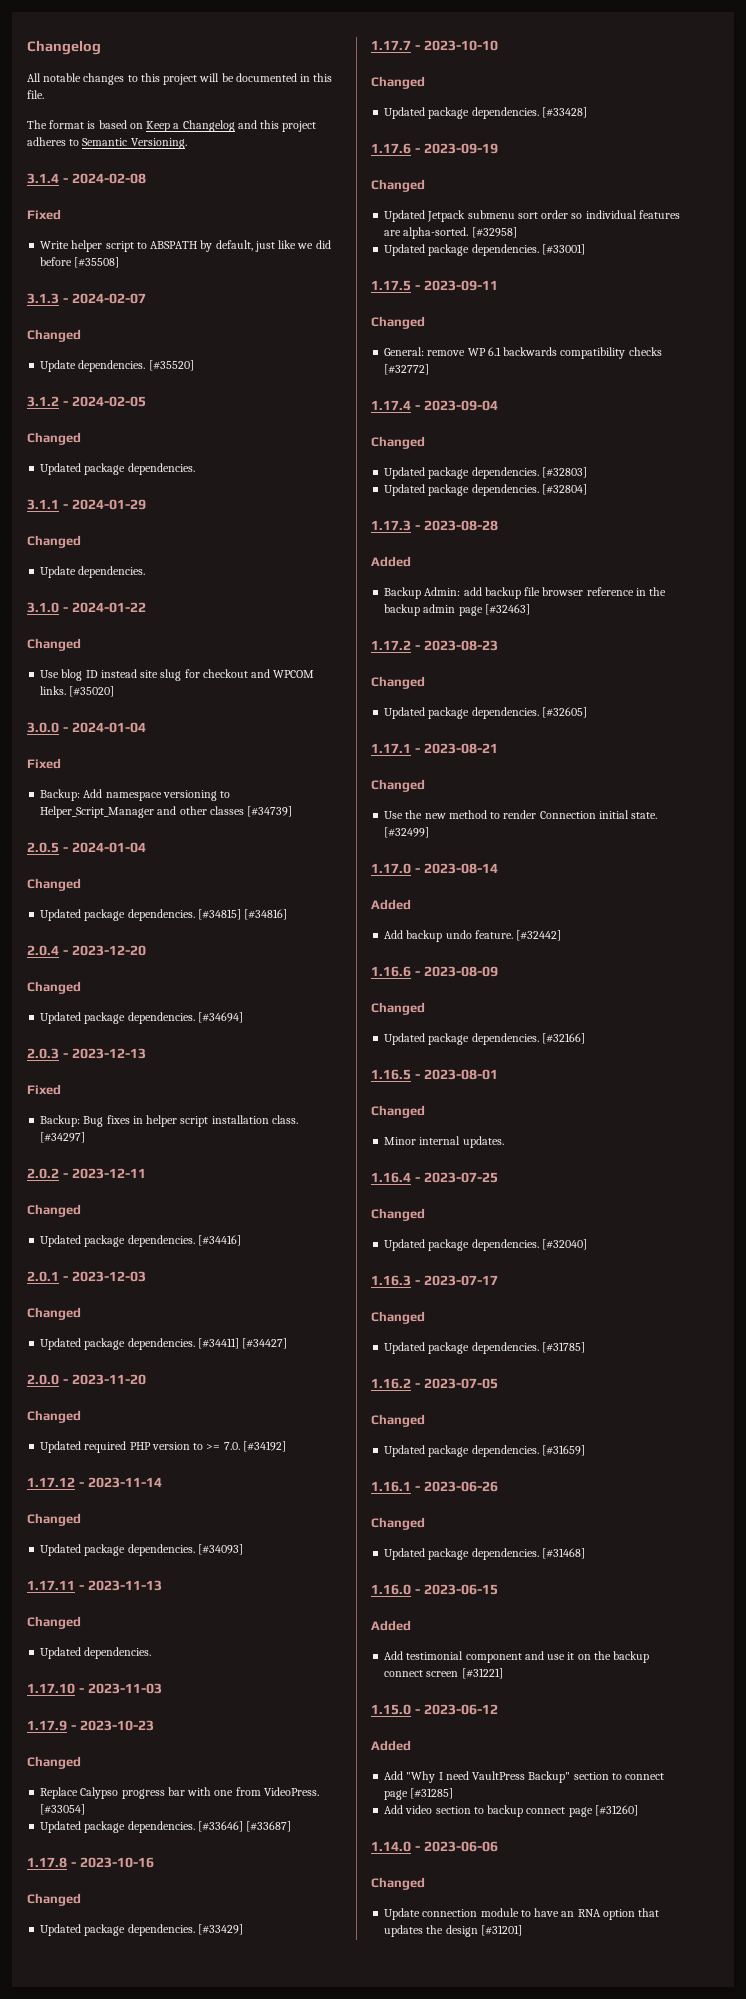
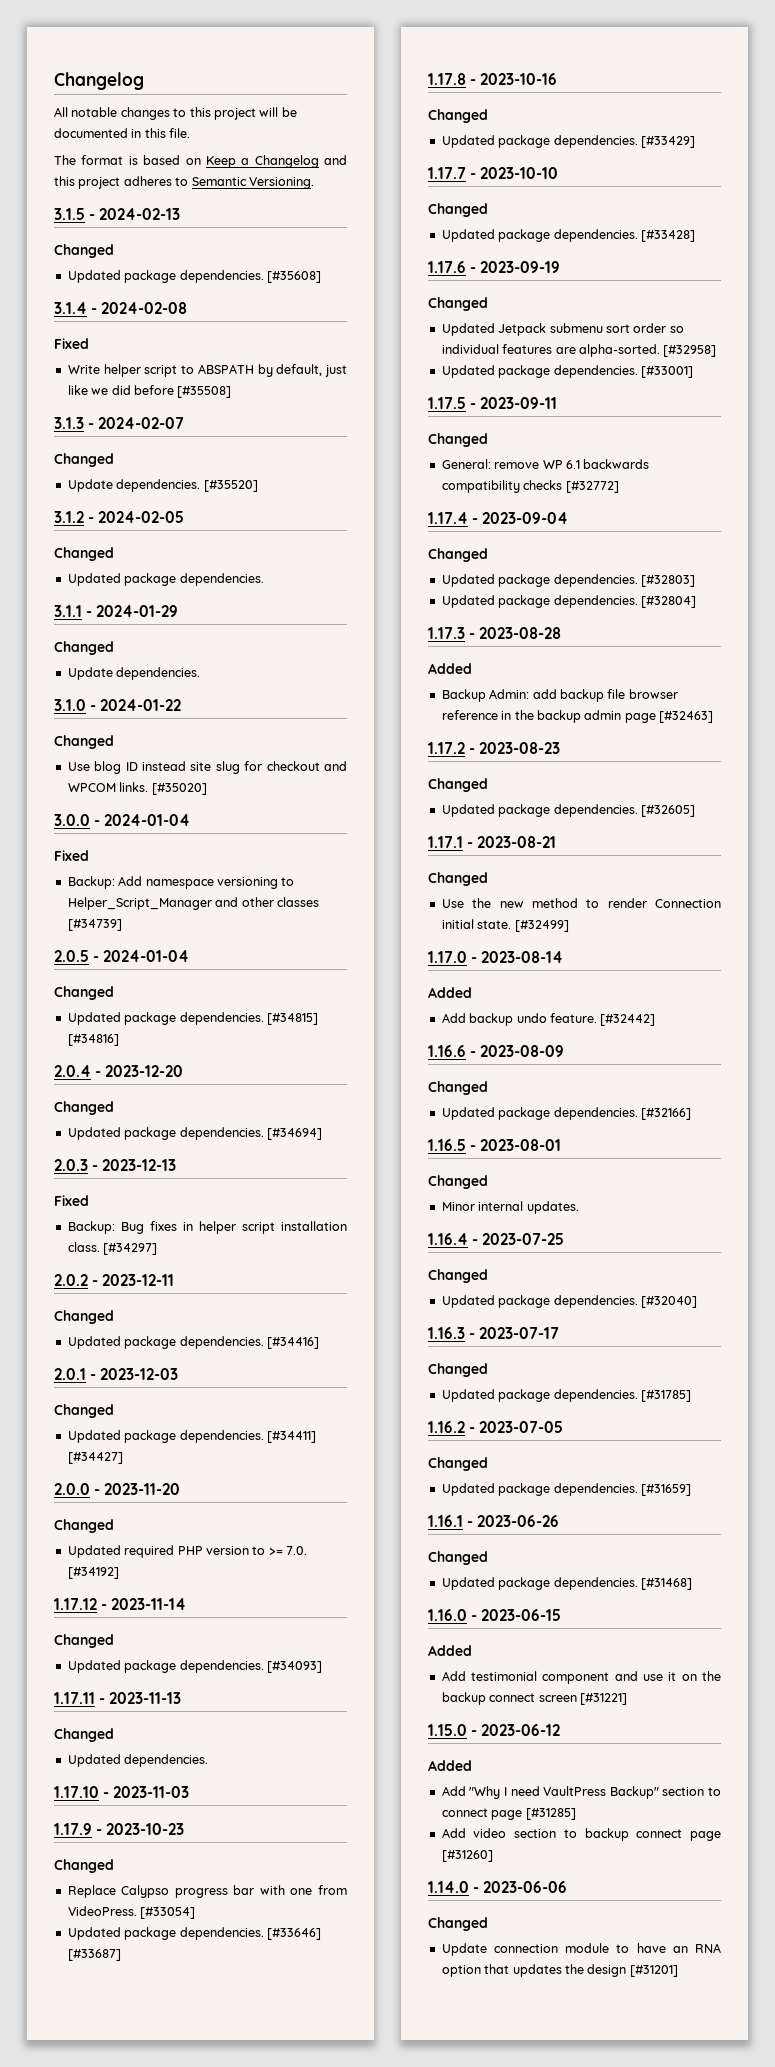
(187, 143) none -> [54,208,181,220] [54,244,114,258] [67,270,321,283] // 3.1.5 - 2024-02-13 // Changed // Updated package dependencies. [#35608]

